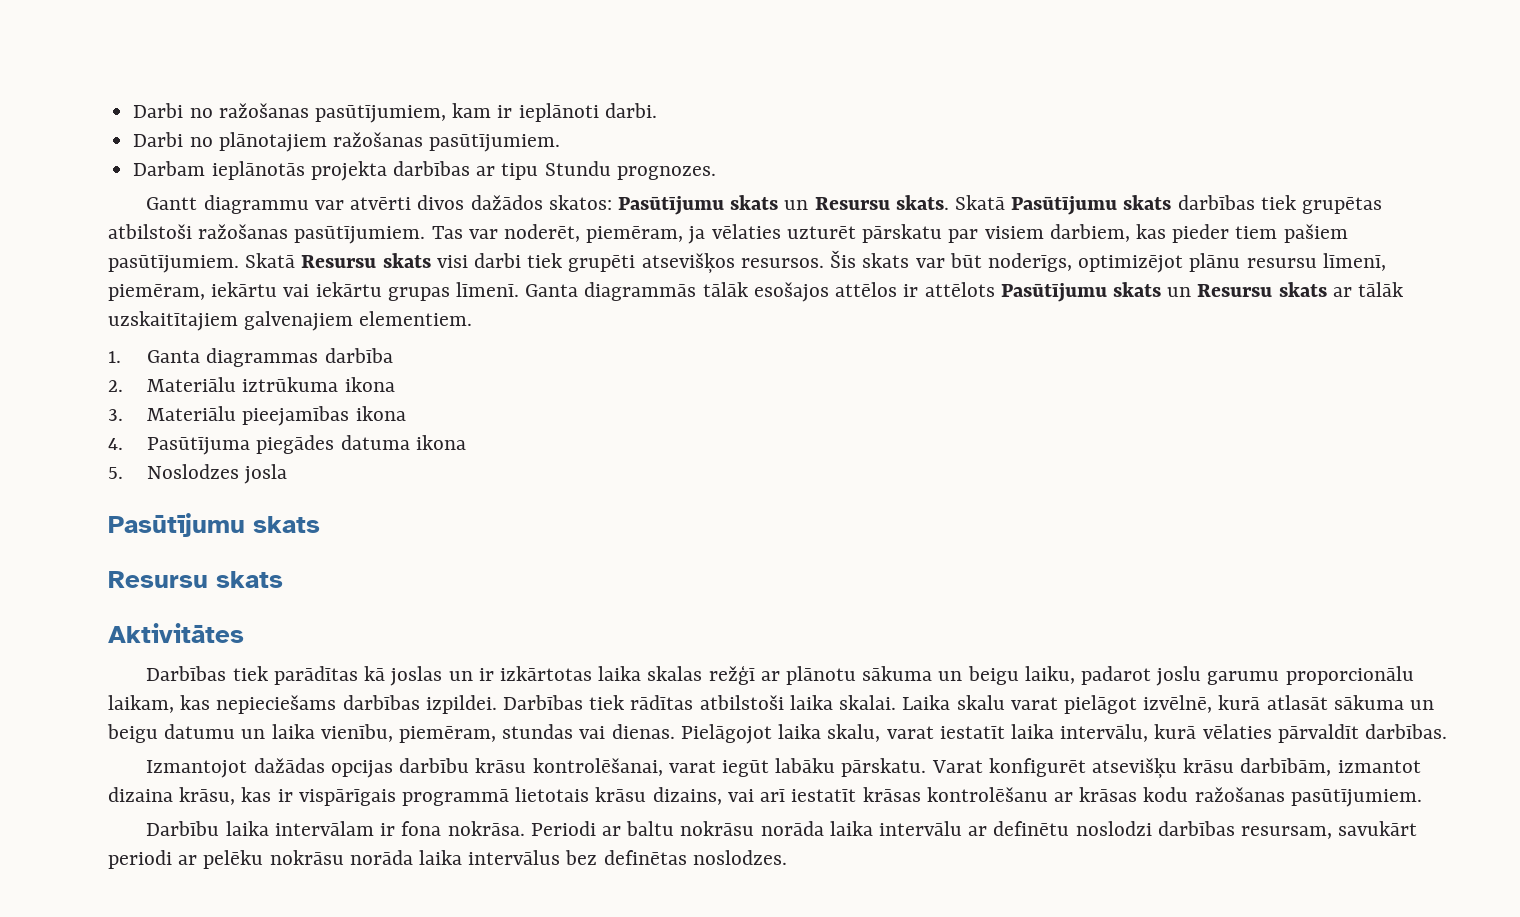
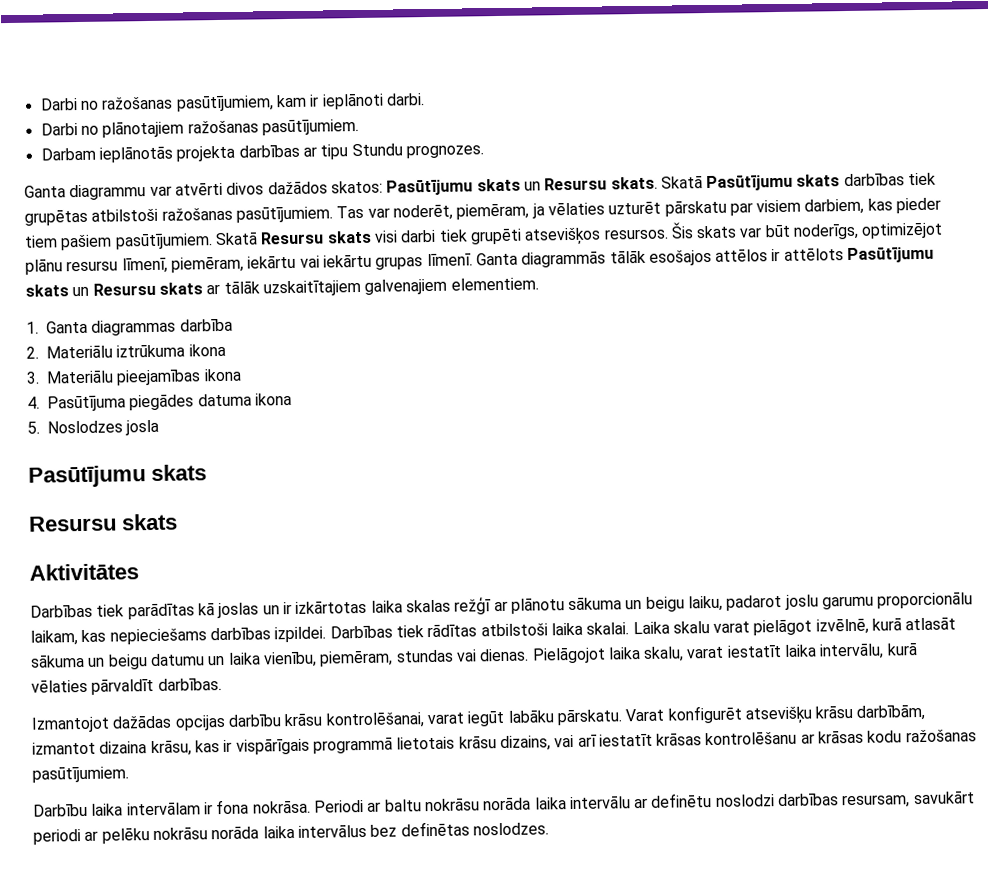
[146,197,198,210] Gantt -> [24,185,66,198] Ganta

